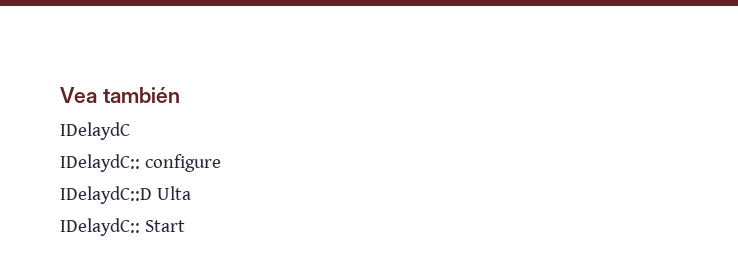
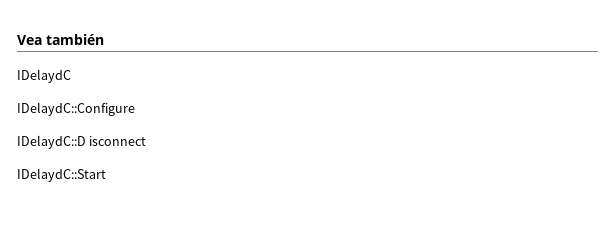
[60,154,221,172] IDelaydC:: configure -> [17,102,135,116] IDelaydC::Configure
[156,186,191,200] [60,218,185,236] Ulta // IDelaydC:: Start -> [89,136,147,146] [17,168,106,182] isconnect // IDelaydC::Start

